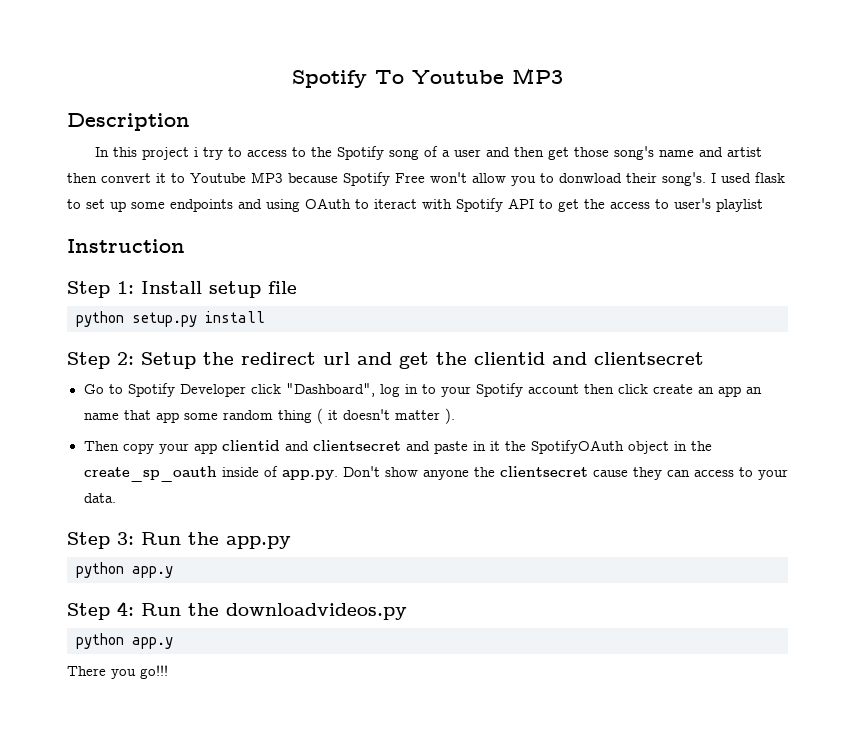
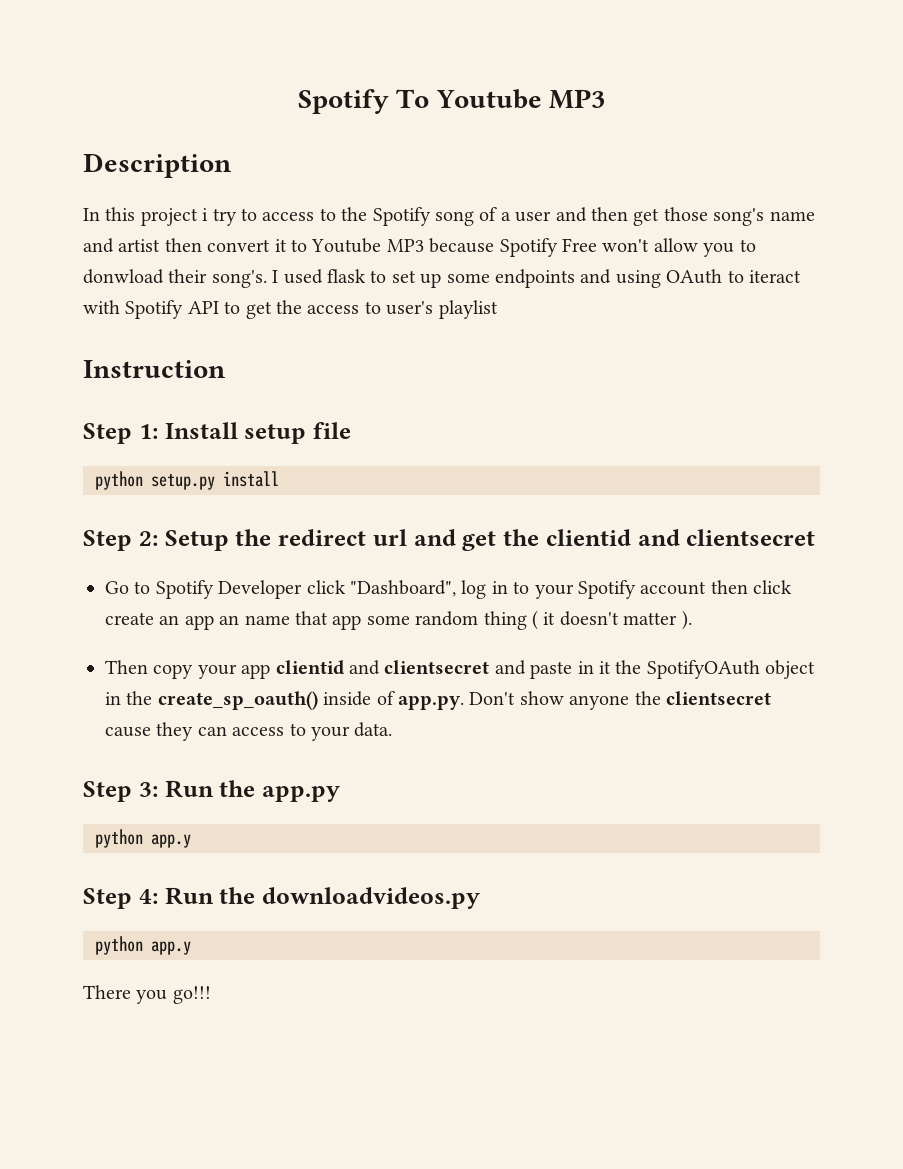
[83,466,217,482] create_sp_oauth -> [157,691,318,710] create_sp_oauth()

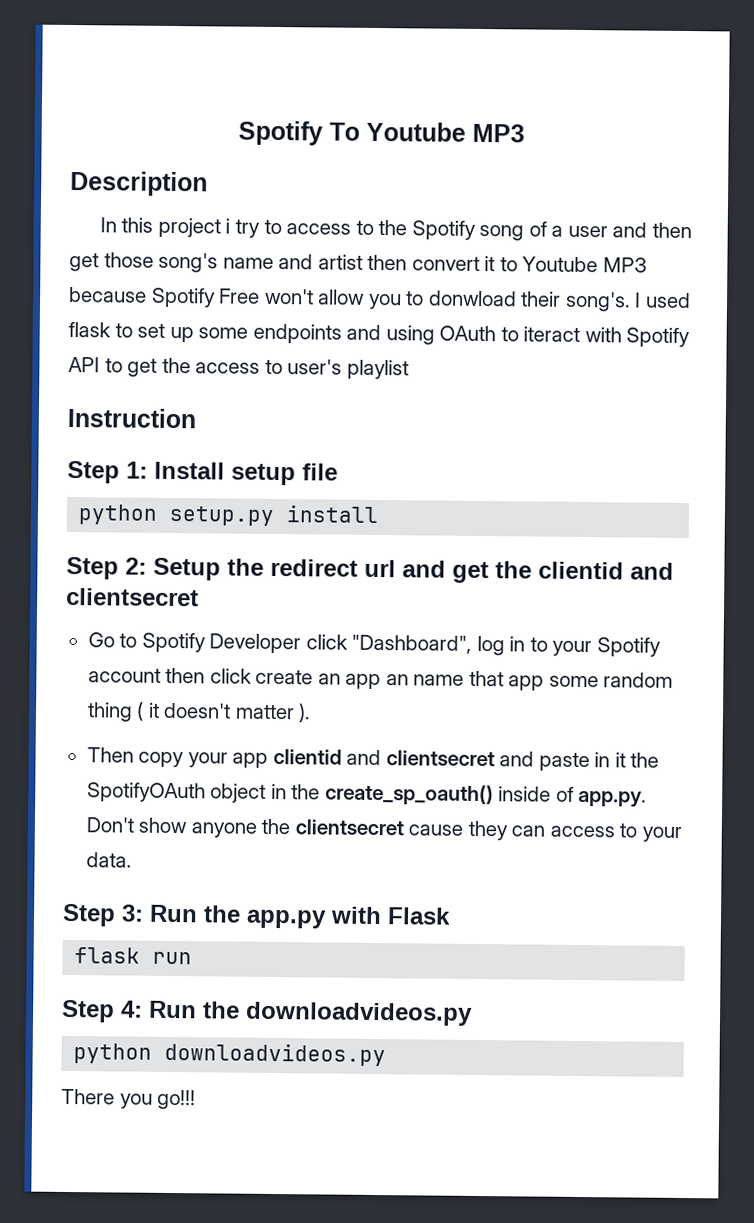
[95,829,191,848] // python app.y -> [330,906,451,925] [74,947,193,965] with Flask // flask run
[151,941,191,955] app.y -> [164,1042,387,1067] downloadvideos.py

